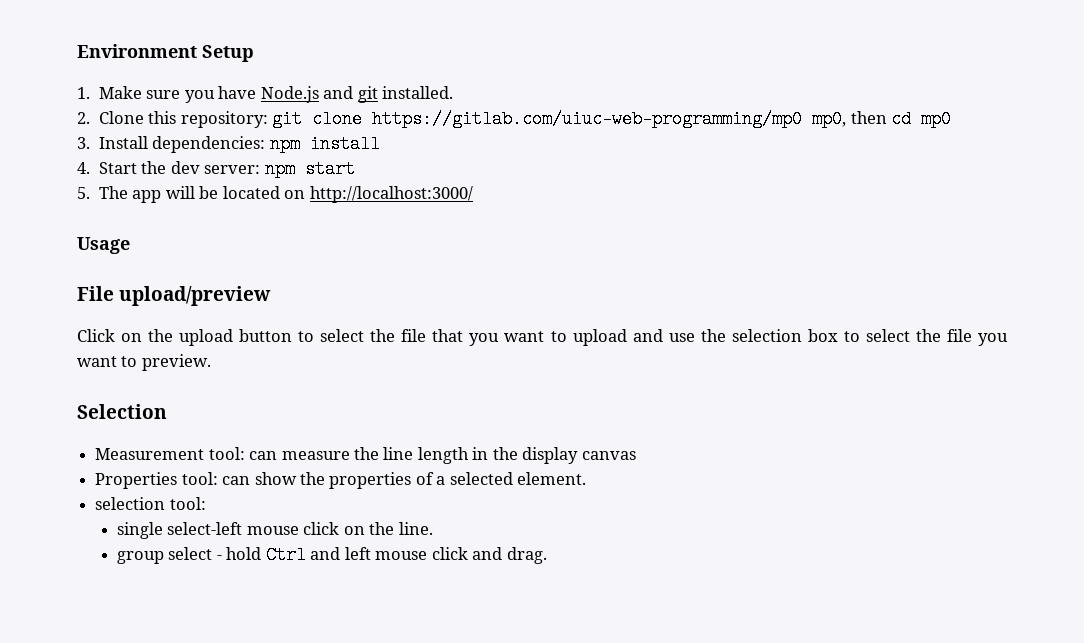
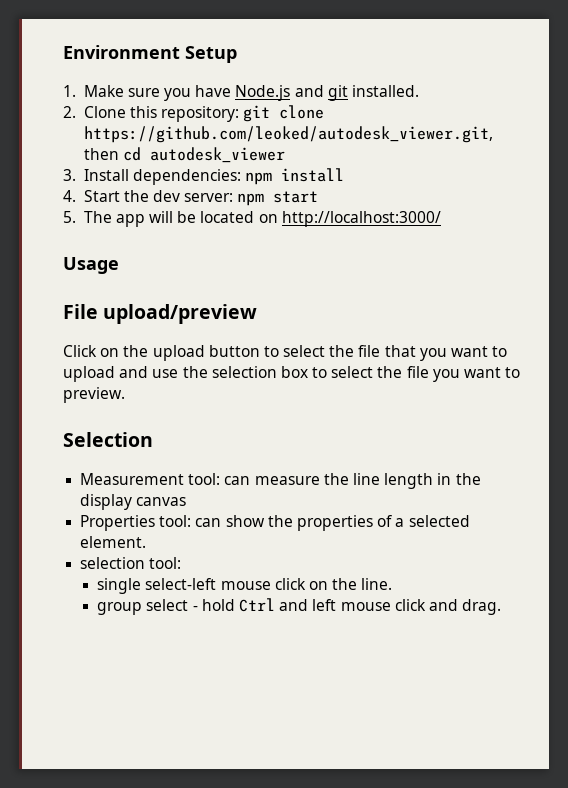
[372,110,847,128] https://gitlab.com/uiuc-web-programming/mp0 mp0, -> [83,126,493,143] https://github.com/leoked/autodesk_viewer.git,
[921,110,952,128] mp0 -> [149,147,285,163] autodesk_viewer

